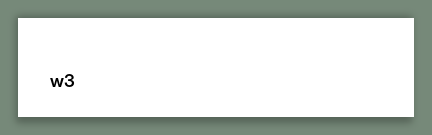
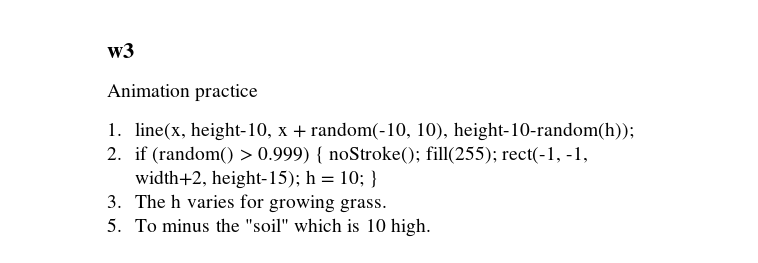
(75, 80) none -> [107,84,259,102] [107,122,634,141] [107,146,589,164] [135,170,379,189] [107,194,388,213] [107,218,431,237] // Animation practice // 1. line(x, height-10, x + random(-10, 10), height-10-random(h)); // 2. if (random() > 0.999) { noStroke(); fill(255); rect(-1, -1, width+2, height-15); h = 10; } // 3. The h varies for growing grass. // 5. To minus the "soil" which is 10 high.

